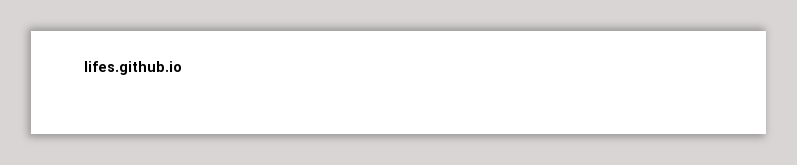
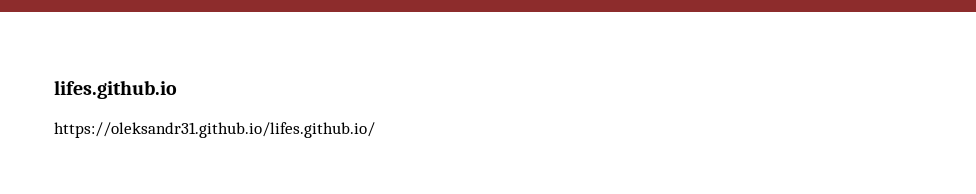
(182, 68) none -> [54,122,375,138] // https://oleksandr31.github.io/lifes.github.io/

